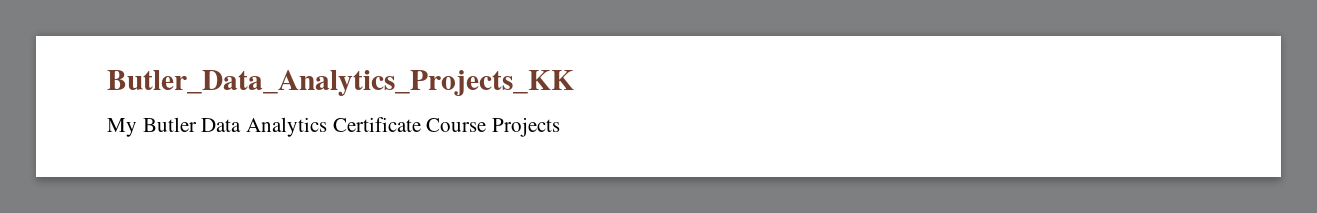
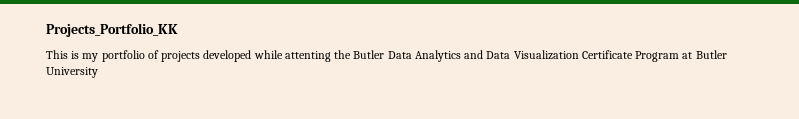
[107,70,574,96] [107,117,561,137] Butler_Data_Analytics_Projects_KK // My Butler Data Analytics Certificate Course Projects -> [46,23,178,37] [46,50,727,62] [46,67,98,78] Projects_Portfolio_KK // This is my portfolio of projects developed while attenting the Butler Data Analytics and Data Visualization Certificate Program at Butler University

